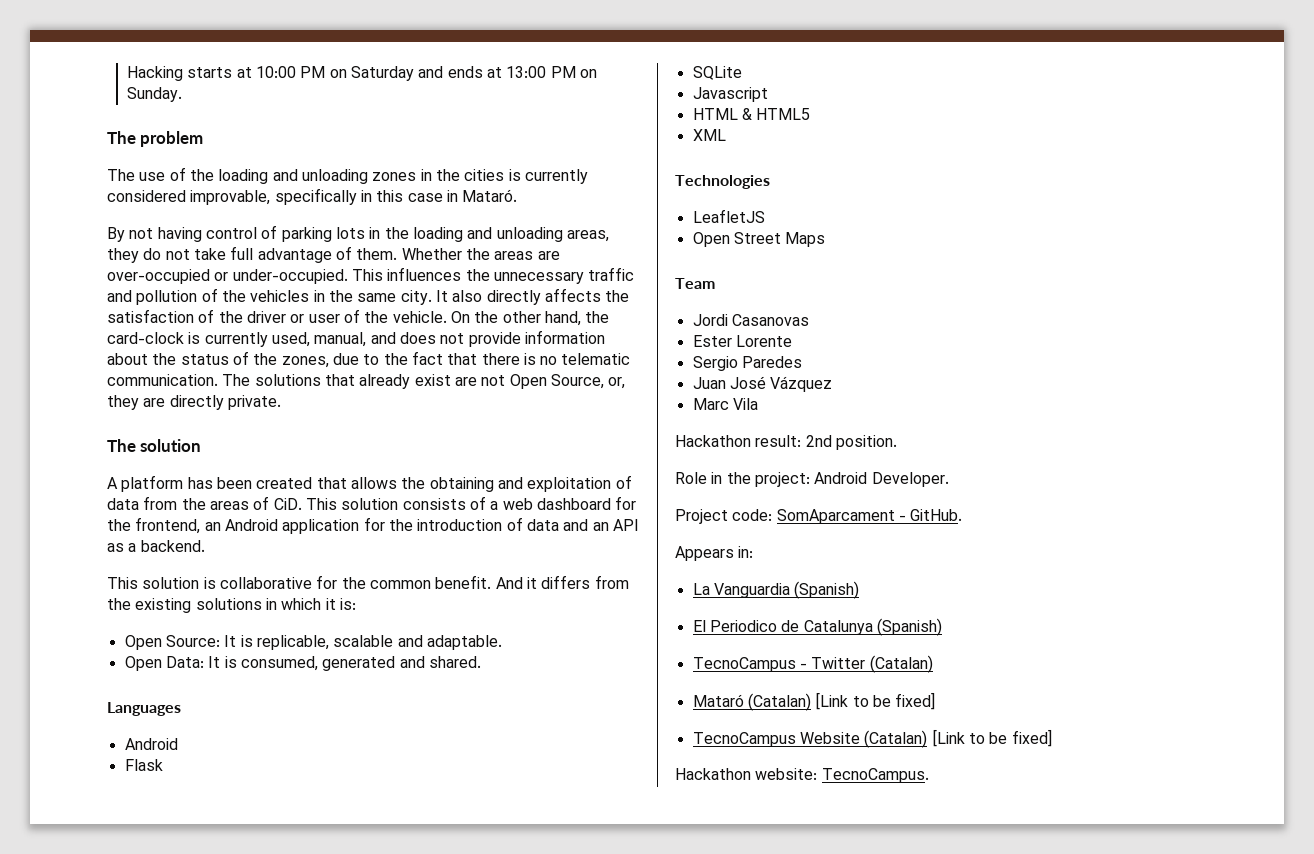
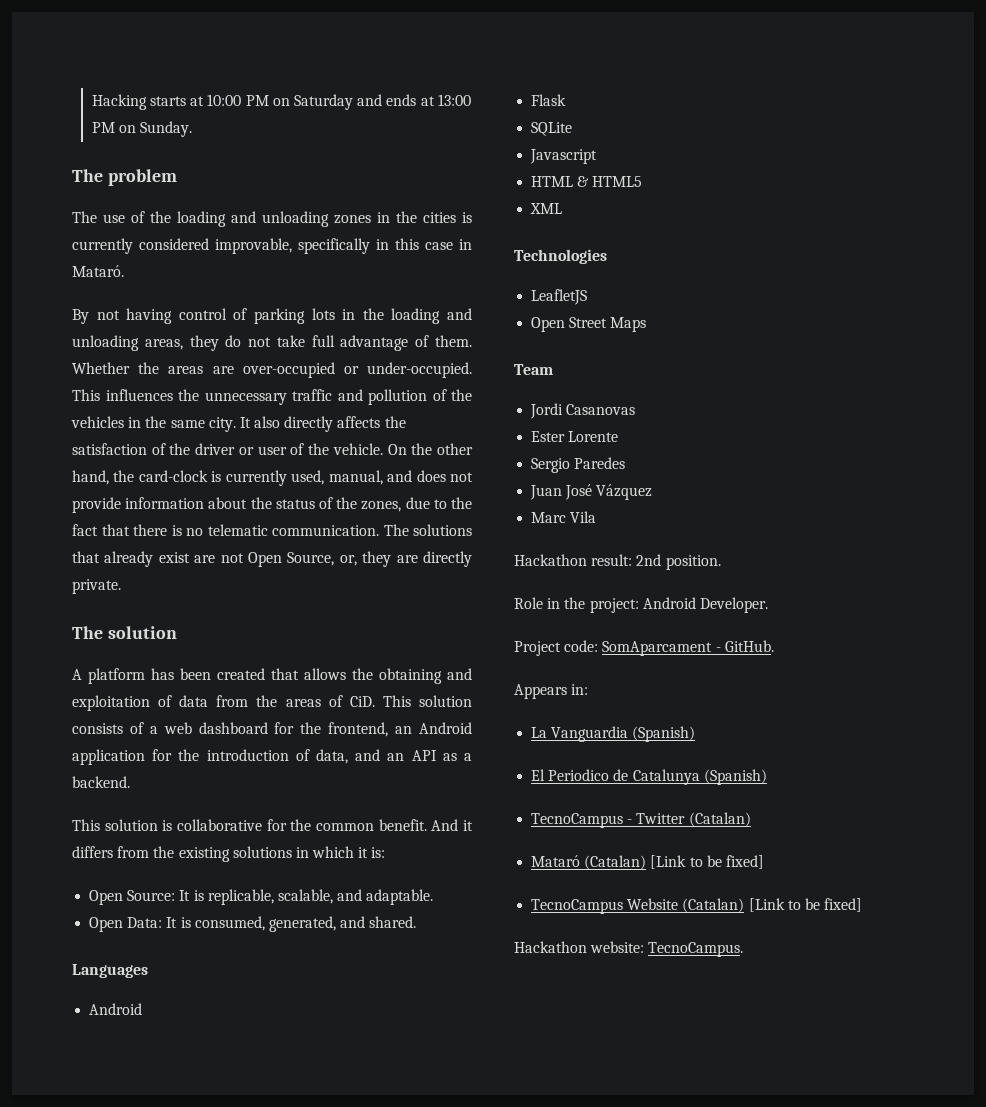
[526,519,559,531] data -> [316,749,348,764] data,
[333,635,394,647] scalable -> [277,889,333,904] scalable,
[322,656,396,671] generated -> [268,916,336,932] generated,

